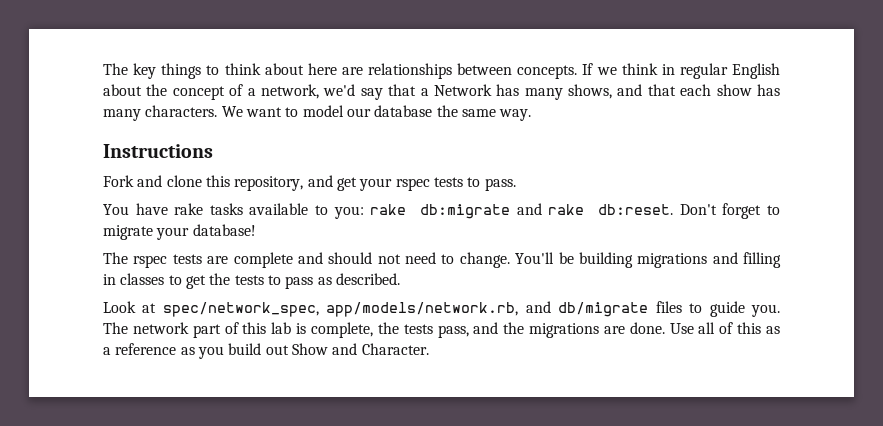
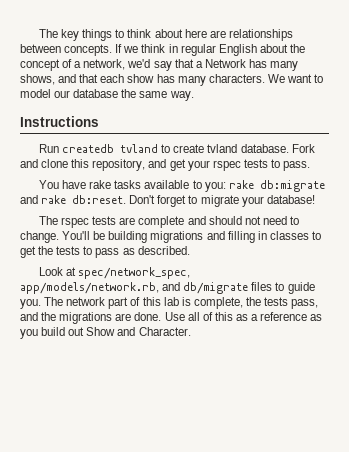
(213, 151) none -> [38,144,289,153] Run createdb tvland to create tvland database.

